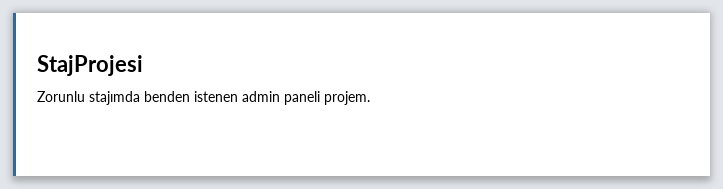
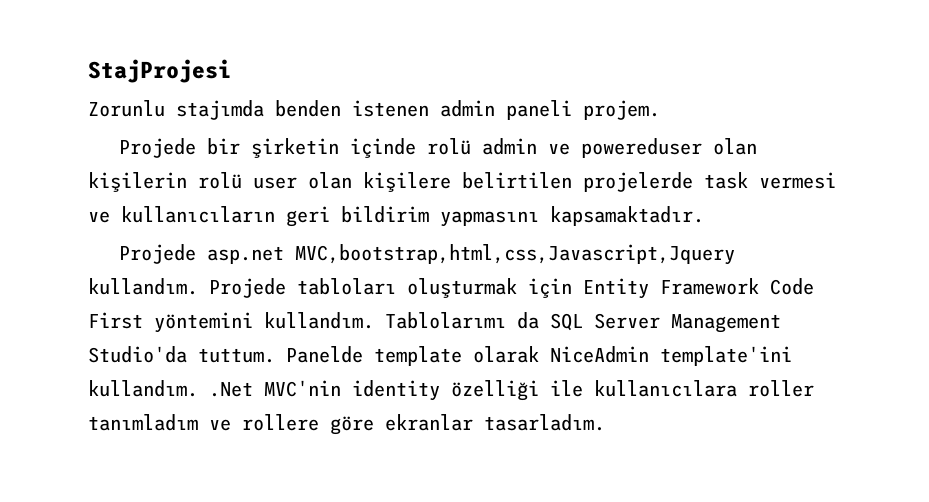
(370, 98) none -> [118,138,757,158] [88,172,836,192] [88,206,704,227] [118,244,735,265] [88,278,814,299] [88,312,781,333] [88,346,792,366] [88,380,814,401] [88,414,605,435] // Projede bir şirketin içinde rolü admin ve powereduser olan kişilerin rolü user olan kişilere belirtilen projelerde task vermesi ve kullanıcıların geri bildirim yapmasını kapsamaktadır. // Projede asp.net MVC,bootstrap,html,css,Javascript,Jquery kullandım. Projede tabloları oluşturmak için Entity Framework Code First yöntemini kullandım. Tablolarımı da SQL Server Management Studio'da tuttum. Panelde template olarak NiceAdmin template'ini kullandım. .Net MVC'nin identity özelliği ile kullanıcılara roller tanımladım ve rollere göre ekranlar tasarladım.

